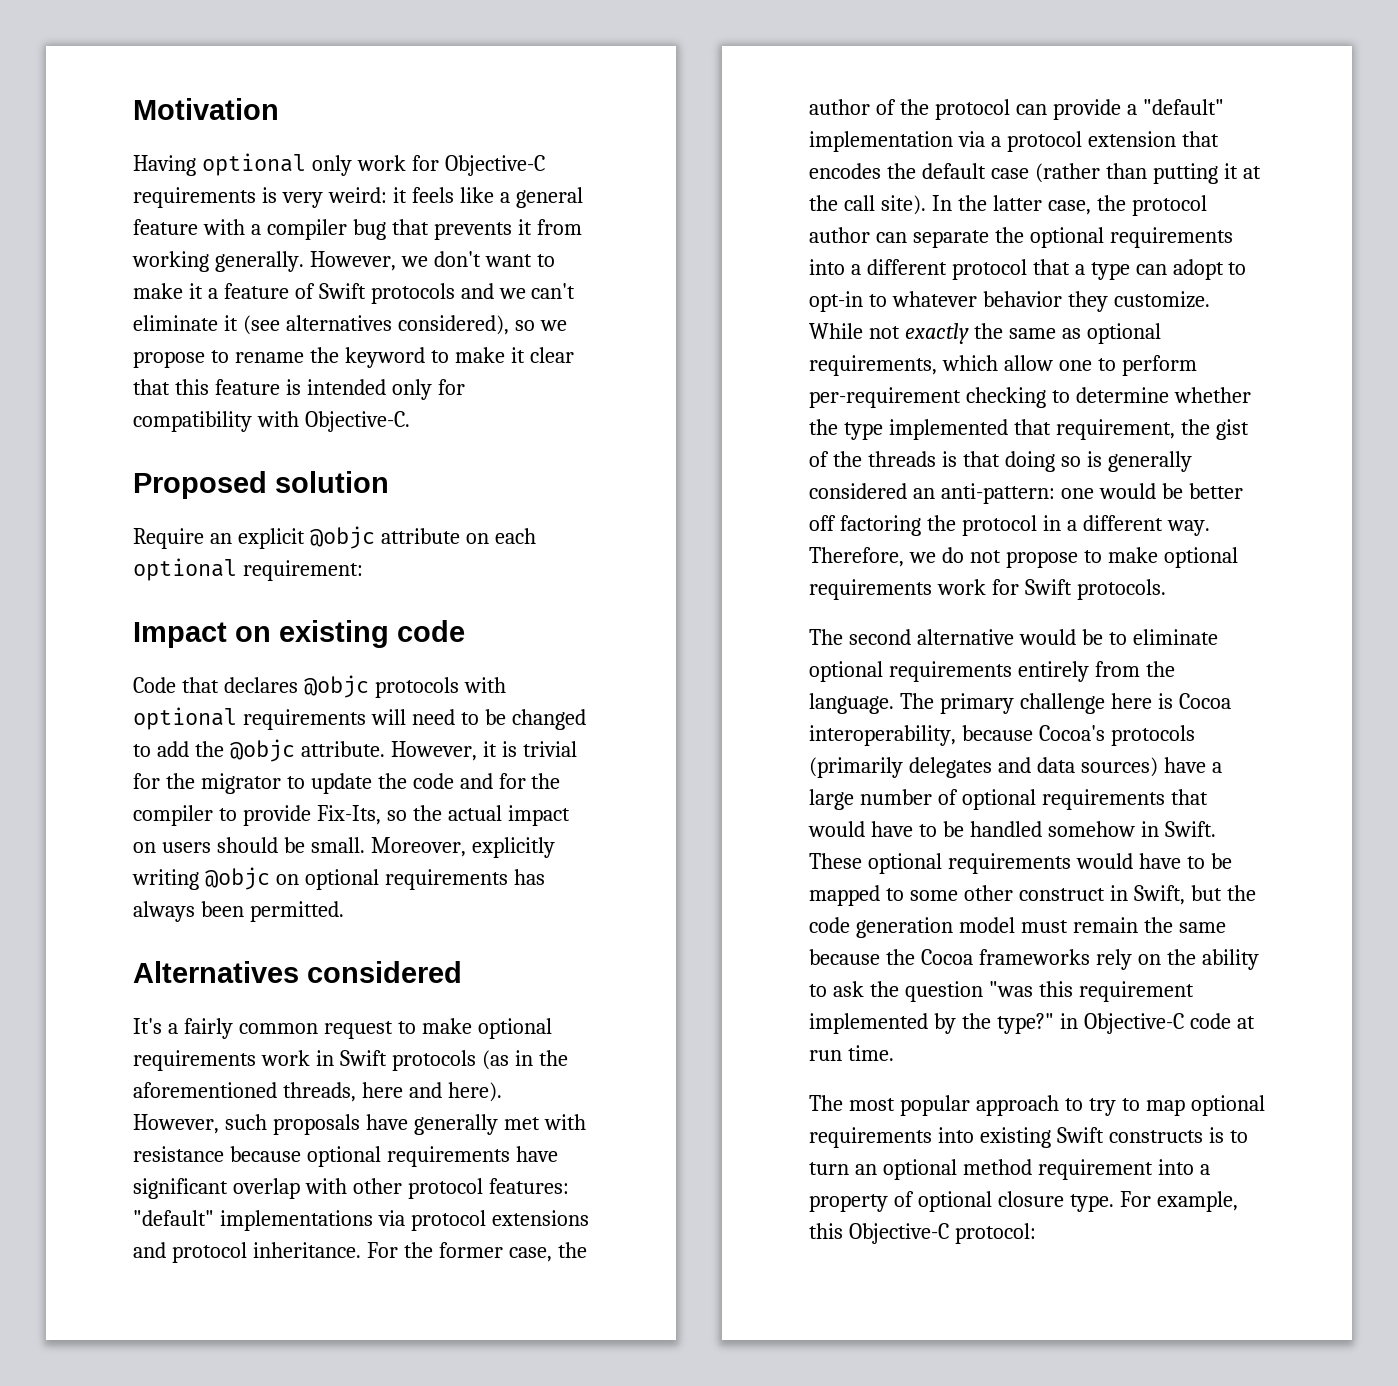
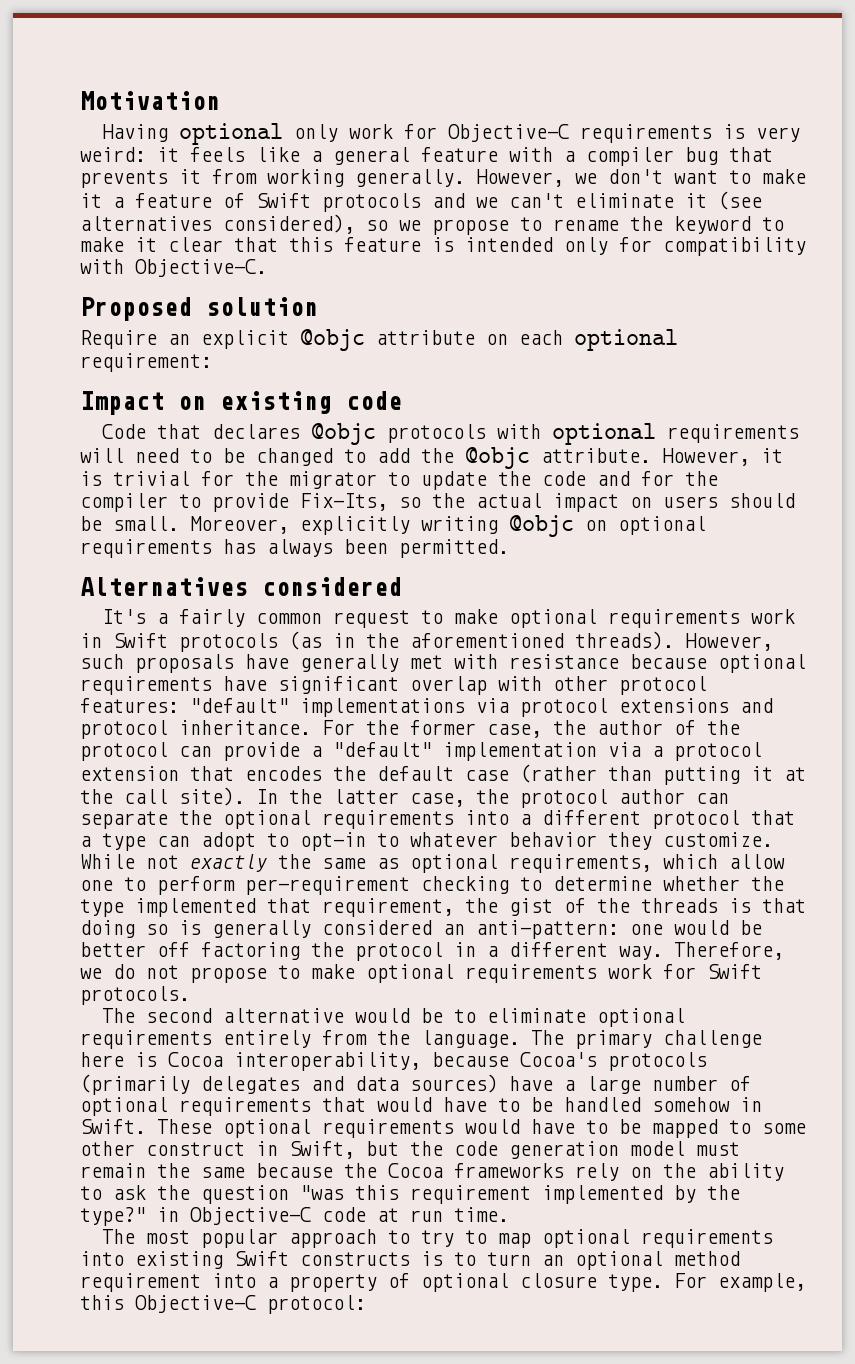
[282,1082,502,1102] threads, here and here). -> [575,631,674,650] threads).

